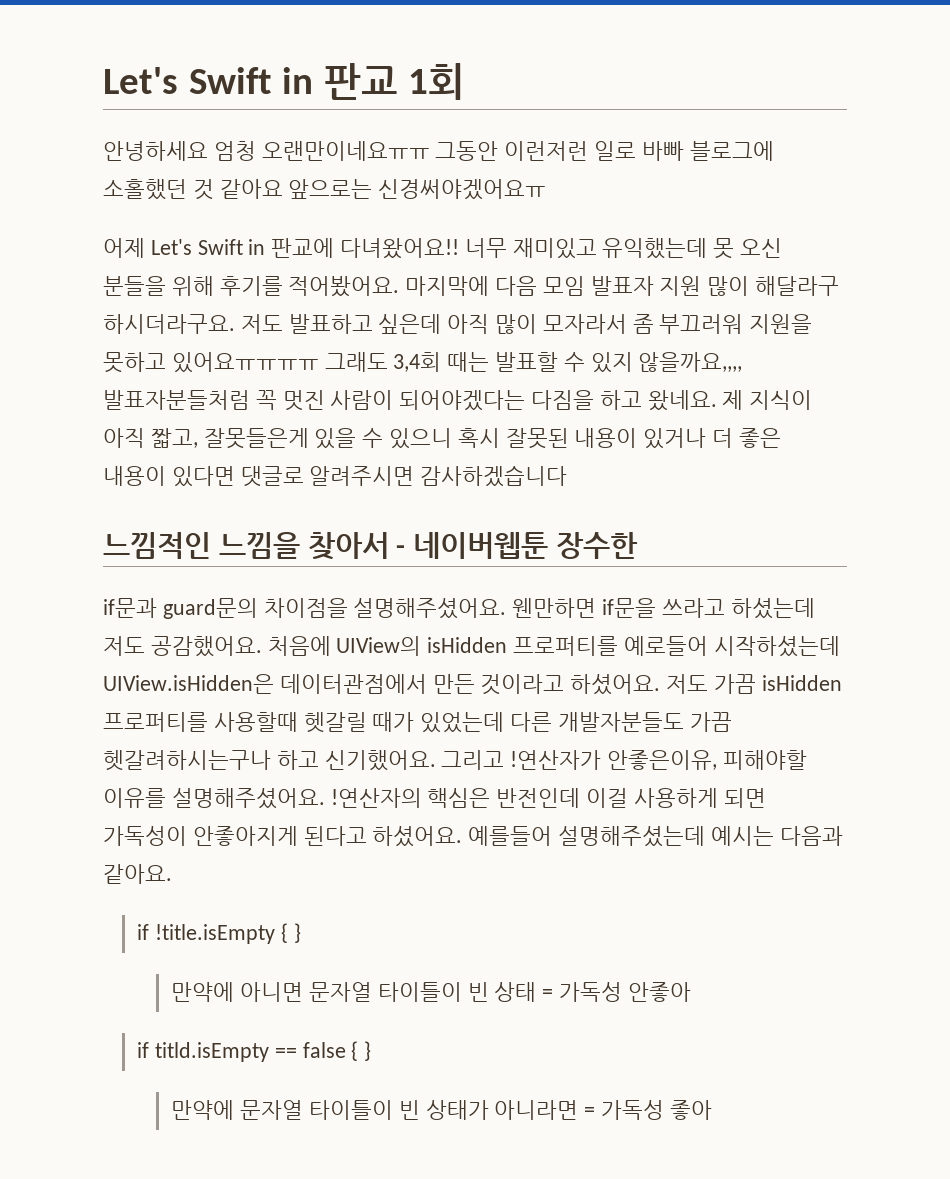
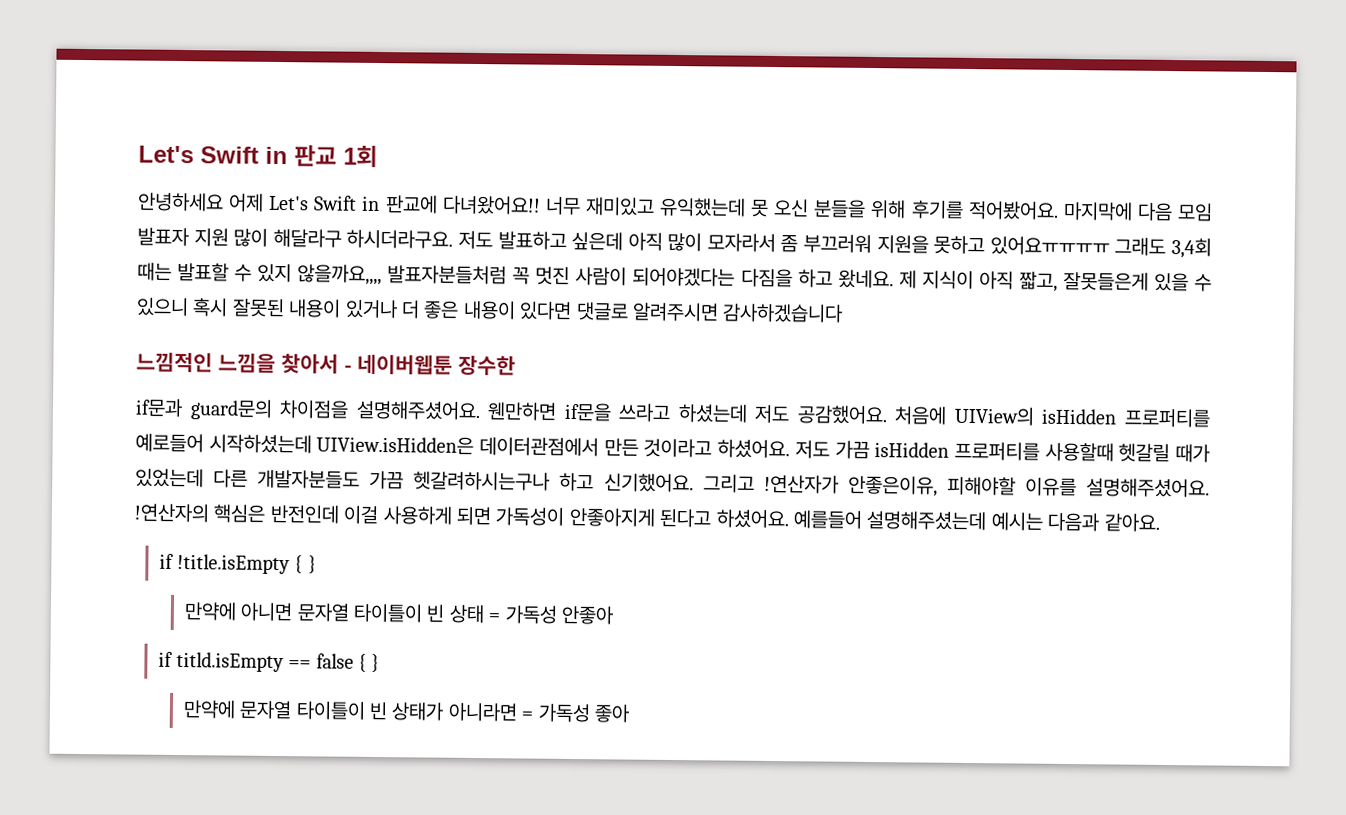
[213,141,774,161] [103,179,547,200] 엄청 오랜만이네요ㅠㅠ 그동안 이런저런 일로 바빠 블로그에 소홀했던 것 같아요 앞으로는 신경써야겠어요ㅠ // -> (224, 202) none

